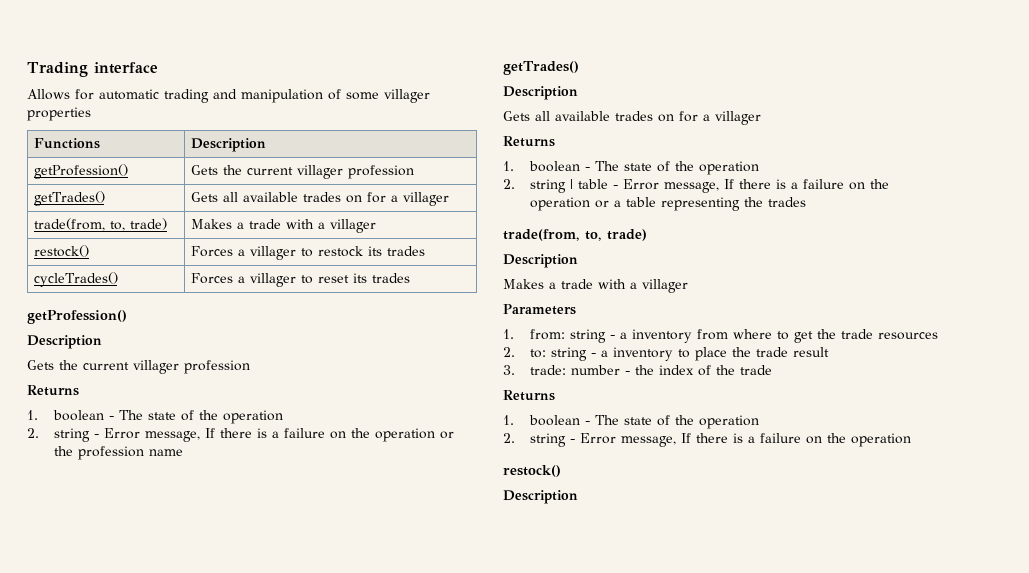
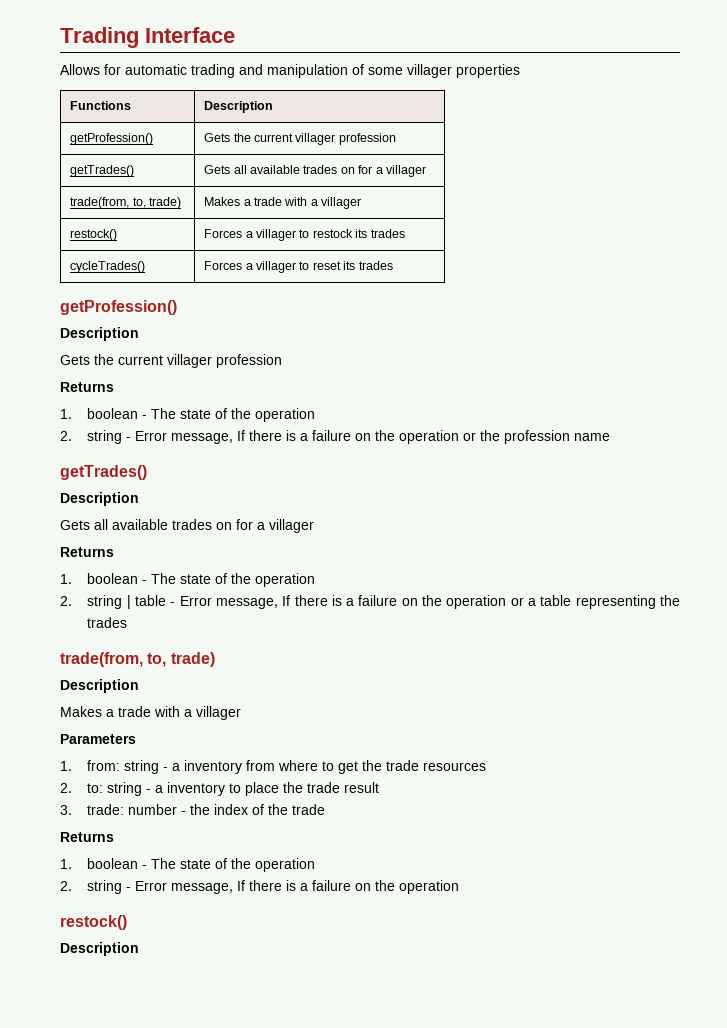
[93,62,158,74] interface -> [145,27,235,43] Interface

